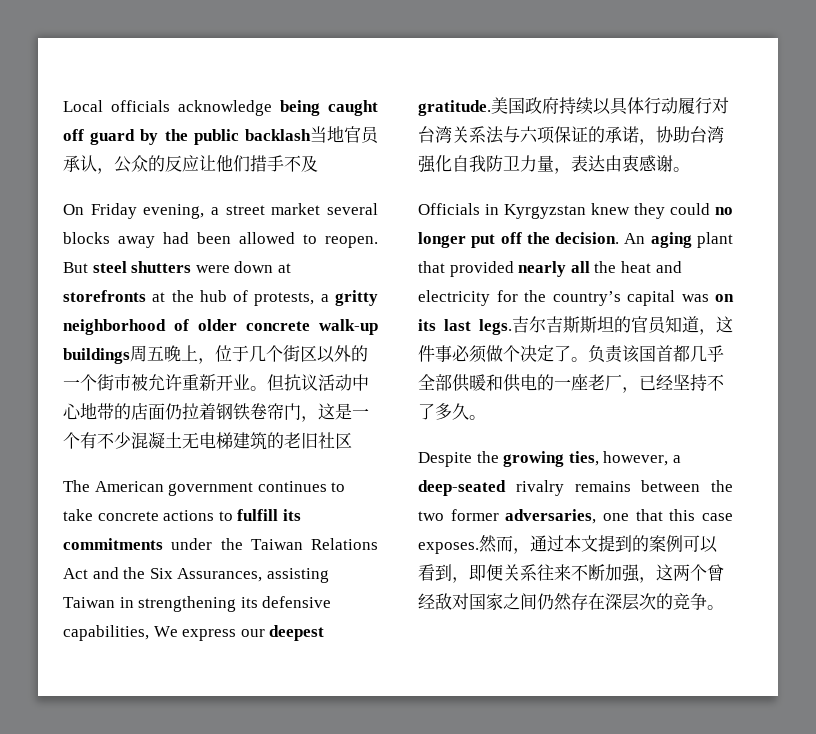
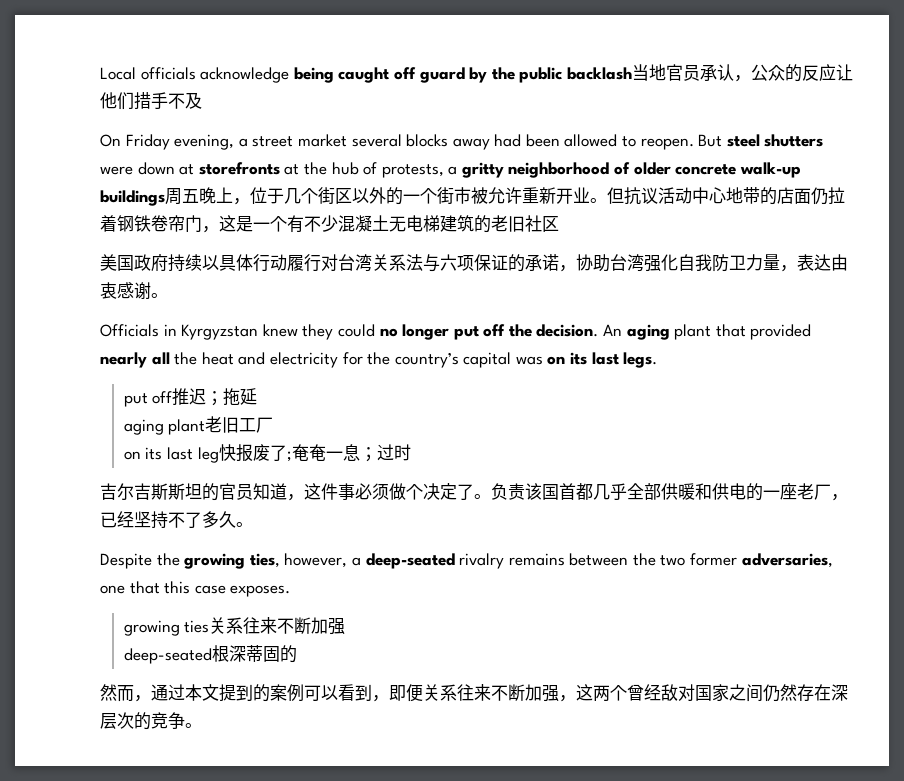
[63,480,346,496] [63,509,301,521] [63,538,378,550] [63,567,329,583] [63,596,332,612] [63,625,325,641] [418,100,491,116] The American government continues to take concrete actions to fulfill its commitments under the Taiwan Relations Act and the Six Assurances, assisting Taiwan in strengthening its defensive capabilities, We express our deepest gratitude. -> (559, 224) none
(512, 327) none -> [123,388,258,407] [123,416,274,435] [123,444,411,463] // put off推迟；拖延 // aging plant老旧工厂 // on its last leg快报废了;奄奄一息；过时 //
(479, 548) none -> [123,617,346,636] [123,645,297,664] // growing ties关系往来不断加强 // deep-seated根深蒂固的 //

